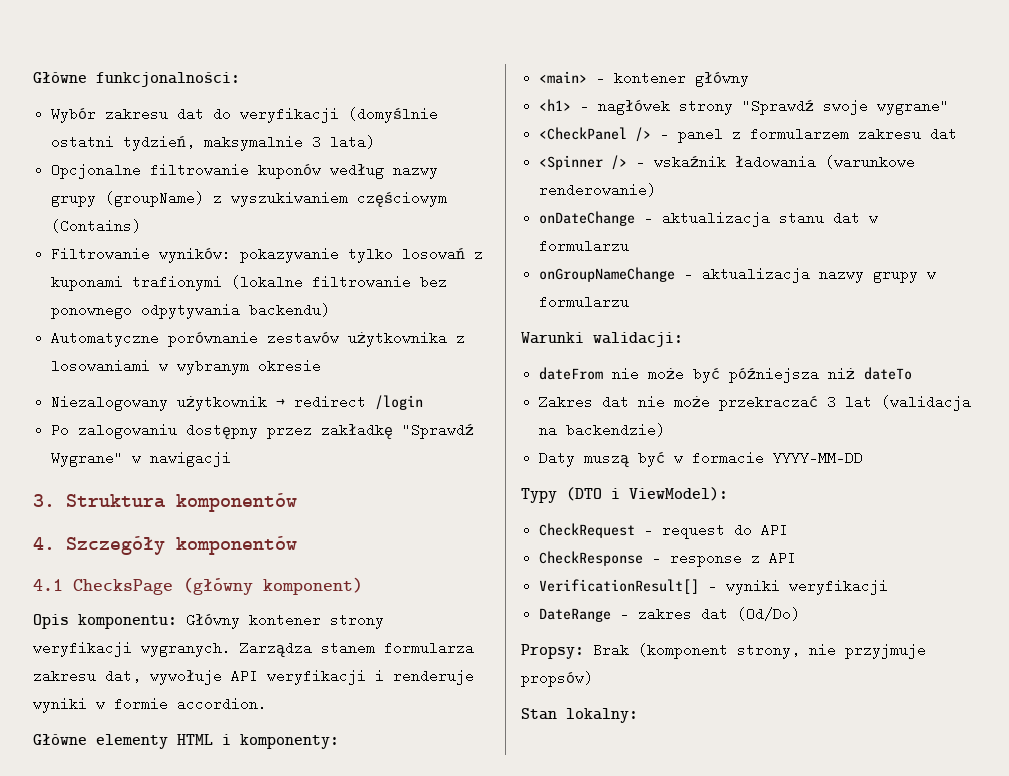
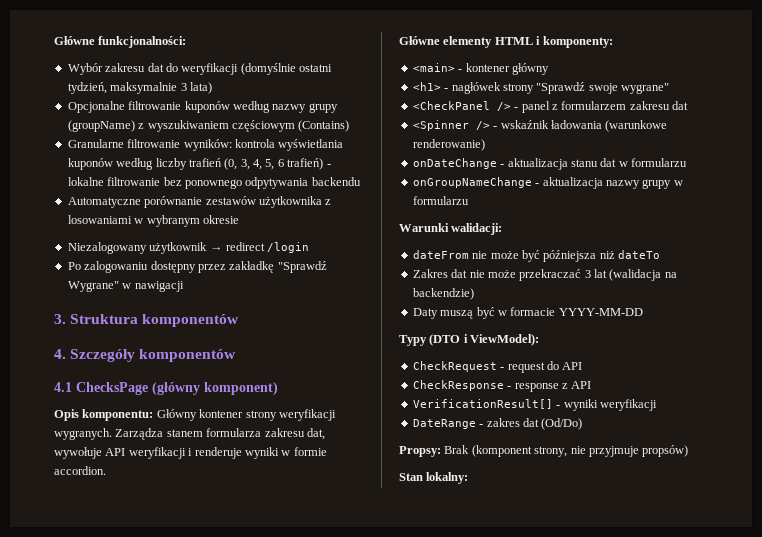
[51,247,484,263] [51,275,304,291] Filtrowanie wyników: pokazywanie tylko losowań z kuponami trafionymi (lokalne -> [67,139,344,151] [67,158,331,170] [67,177,104,186] Granularne filtrowanie wyników: kontrola wyświetlania kuponów według liczby trafień (0, 3, 4, 5, 6 trafień) - lokalne
[249,303,331,317] backendu) -> [311,177,361,186] backendu

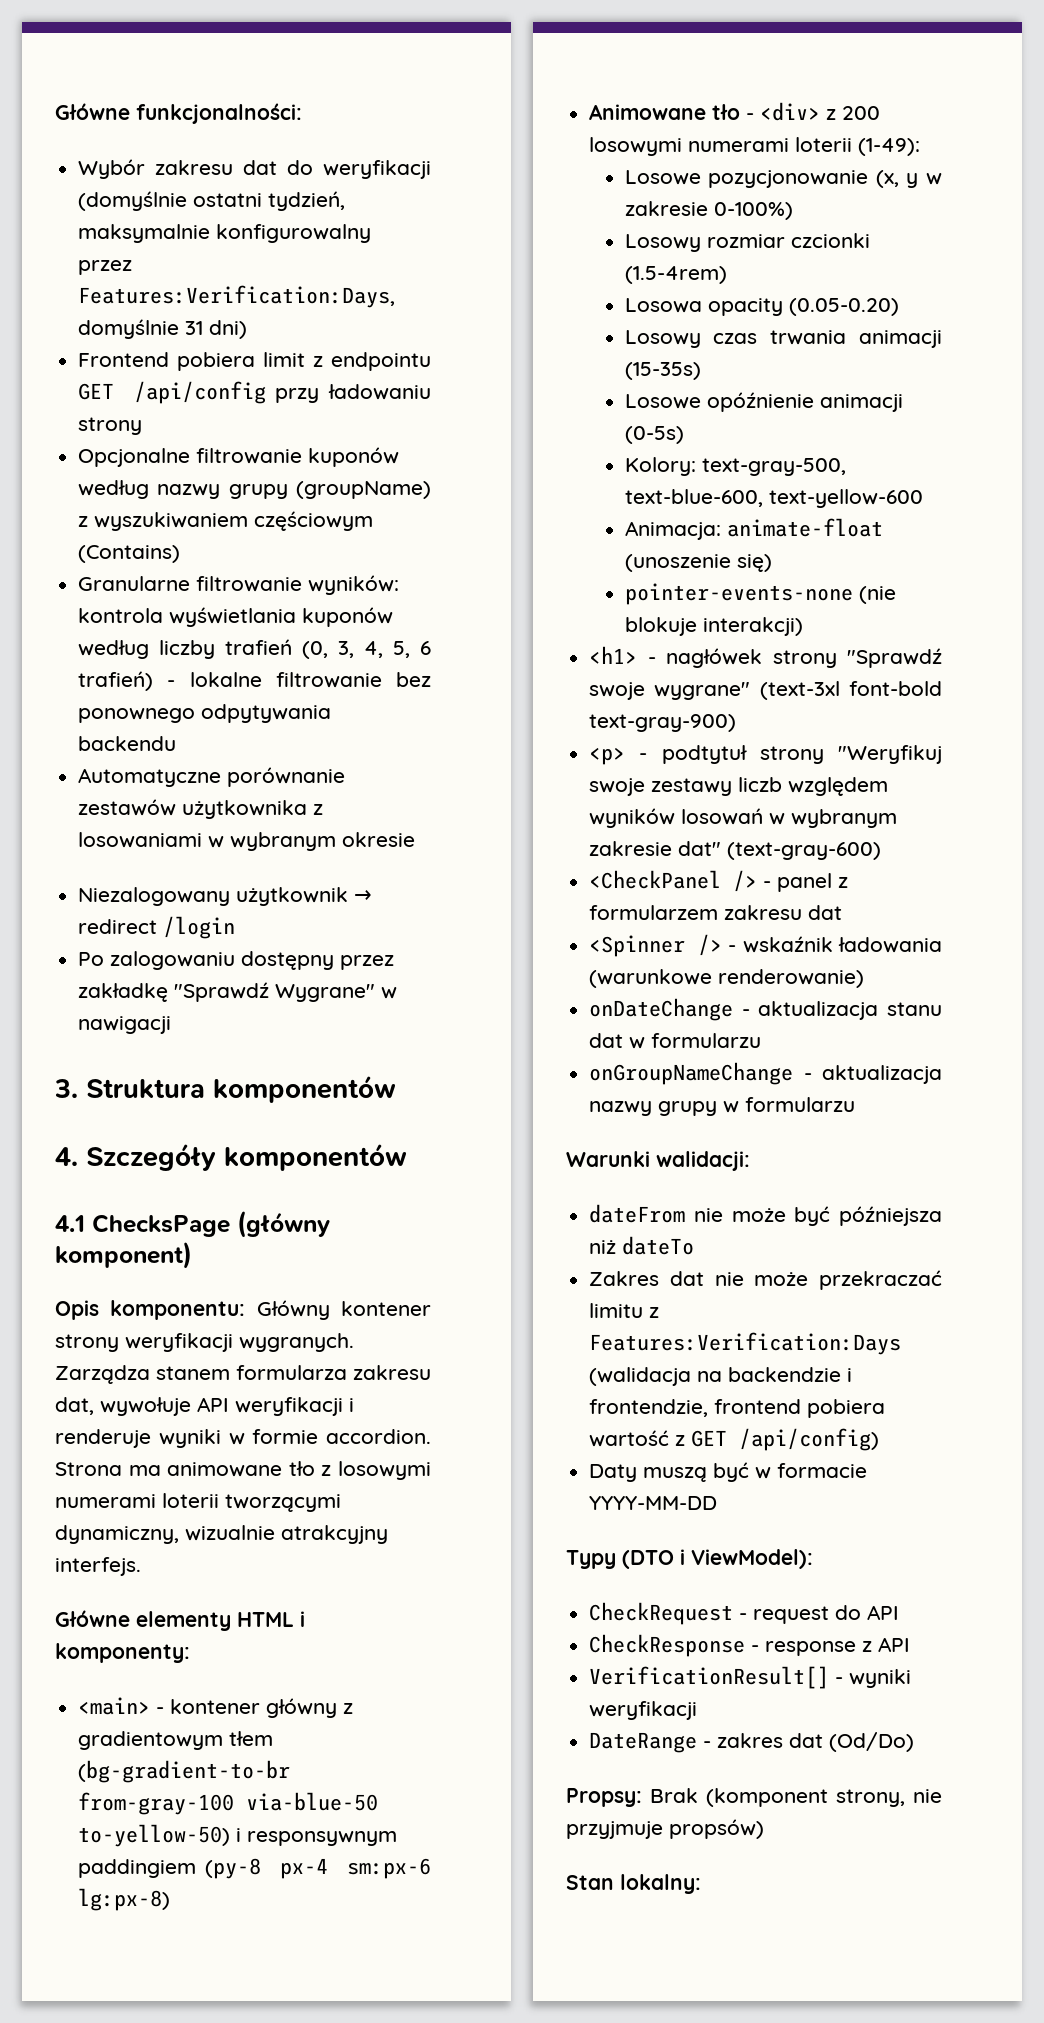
[180,82,212,94] 3 lata) -> [216,224,372,243] [78,260,133,275] [78,285,396,308] [78,319,248,339] [78,352,431,371] [78,381,431,404] [78,417,143,435] konfigurowalny przez Features:Verification:Days, domyślnie 31 dni) // Frontend pobiera limit z endpointu GET /api/config przy ładowaniu strony
(106, 470) none -> [55,1461,431,1480] [55,1493,341,1512] [55,1525,388,1544] [55,1557,141,1576] Strona ma animowane tło z losowymi numerami loterii tworzącymi dynamiczny, wizualnie atrakcyjny interfejs.
(549, 69) none -> [343,1703,354,1714] [78,1731,274,1750] [78,1760,291,1783] [78,1792,379,1815] [78,1824,398,1847] [78,1858,431,1879] [78,1888,171,1911] [589,102,881,121] [589,137,921,156] [624,170,942,188] [624,201,793,220] [624,233,870,252] [624,266,727,284] [624,298,899,316] [624,330,942,348] [624,362,701,380] [624,392,903,412] [624,426,684,444] [624,457,846,476] [624,489,923,508] [624,518,883,540] [624,554,772,572] [624,583,896,605] [624,617,803,636] z gradientowym tłem (bg-gradient-to-br from-gray-100 via-blue-50 to-yellow-50) i responsywnym paddingiem (py-8 px-4 sm:px-6 lg:px-8) // Animowane tło - <div> z 200 losowymi numerami loterii (1-49): // Losowe pozycjonowanie (x, y w zakresie 0-100%) // Losowy rozmiar czcionki (1.5-4rem) // Losowa opacity (0.05-0.20) // Losowy czas trwania animacji (15-35s) // Losowe opóźnienie animacji (0-5s) // Kolory: text-gray-500, text-blue-600, text-yellow-600 // Animacja: animate-float (unoszenie się) // pointer-events-none (nie blokuje interakcji)
(669, 88) none -> [759,681,942,700] [589,714,737,732] [589,745,942,765] [589,777,889,796] [589,808,898,828] [589,841,882,860] (text-3xl font-bold text-gray-900) // <p> - podtytuł strony "Weryfikuj swoje zestawy liczb względem wyników losowań w wybranym zakresie dat" (text-gray-600)
[584,269,677,281] [412,288,474,300] 3 lat (walidacja na backendzie) -> [589,1303,660,1318] [589,1332,902,1355] [589,1367,853,1386] [589,1399,886,1418] [589,1428,880,1451] limitu z Features:Verification:Days (walidacja na backendzie i frontendzie, frontend pobiera wartość z GET /api/config)

